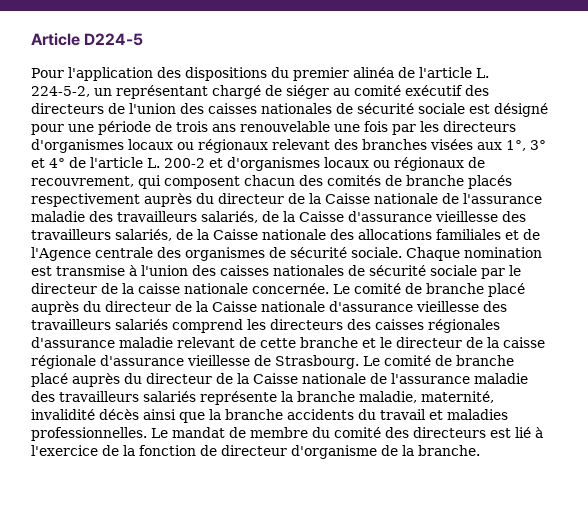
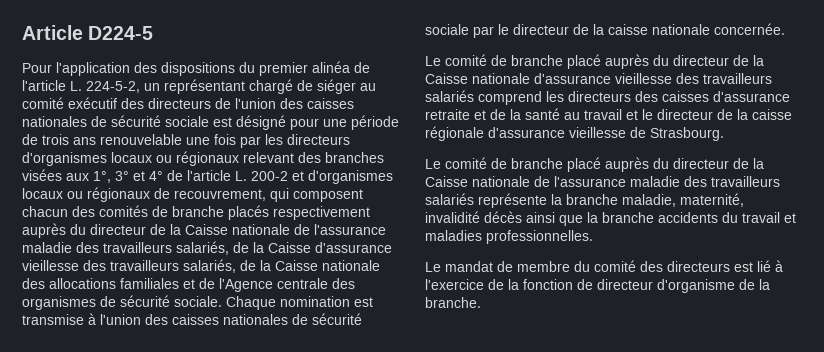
(329, 288) none -> (785, 29) //
[428,319,500,333] [31,337,358,348] régionales d'assurance maladie relevant de cette branche -> [713,91,790,102] [425,108,622,120] d'assurance retraite et de la santé au travail
(359, 362) none -> (724, 134) //
(147, 434) none -> (593, 237) //

